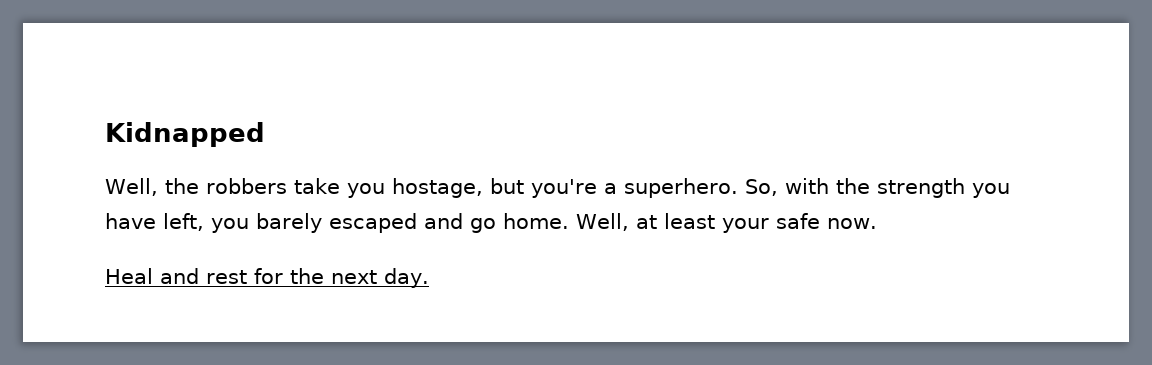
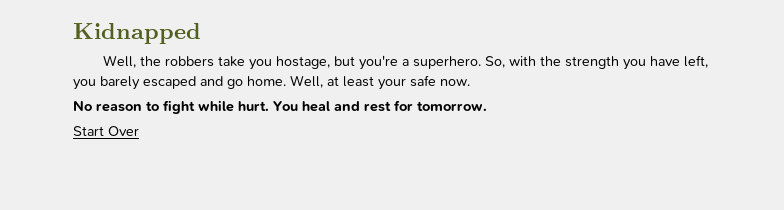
[105,268,429,288] Heal and rest for the next day. -> [73,100,487,114] [73,126,139,136] No reason to fight while hurt. You heal and rest for tomorrow. // Start Over

